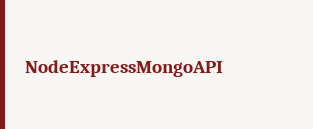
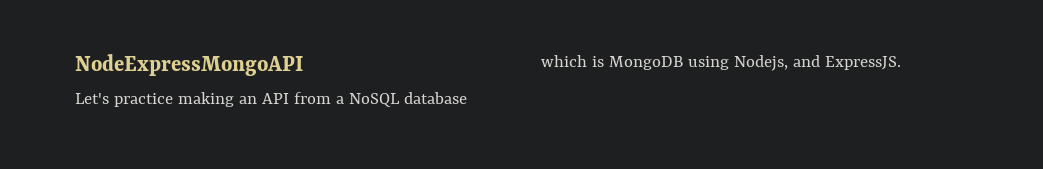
(223, 68) none -> [75,92,467,107] [541,55,901,71] // Let's practice making an API from a NoSQL database which is MongoDB using Nodejs, and ExpressJS.

